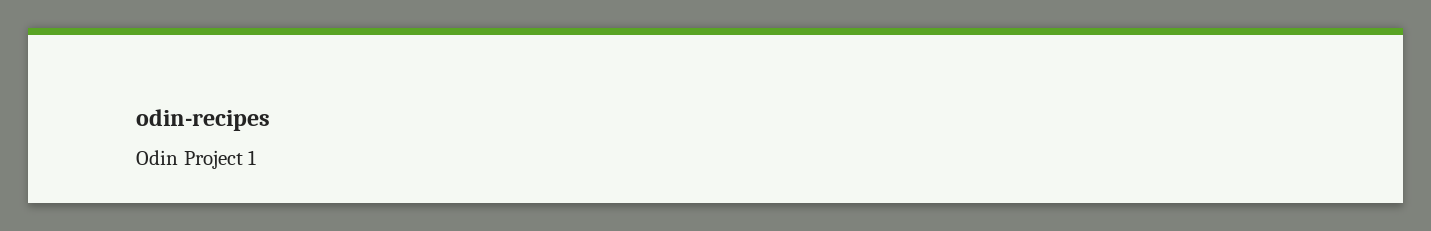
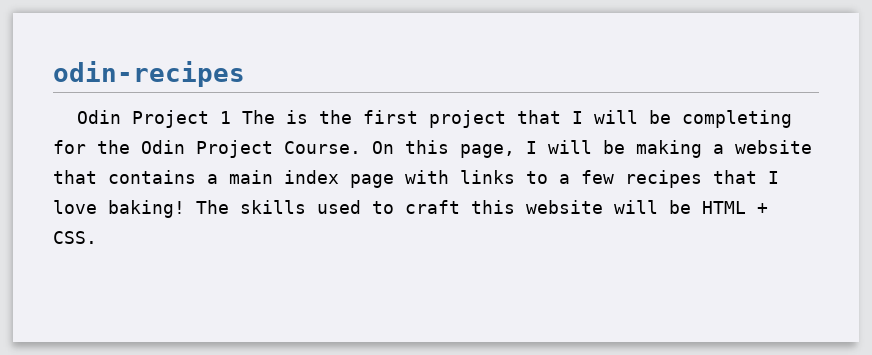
(257, 157) none -> [242,110,793,128] [53,140,812,158] [53,170,779,188] [53,200,768,218] [53,231,97,244] The is the first project that I will be completing for the Odin Project Course. On this page, I will be making a website that contains a main index page with links to a few recipes that I love baking! The skills used to craft this website will be HTML + CSS.

